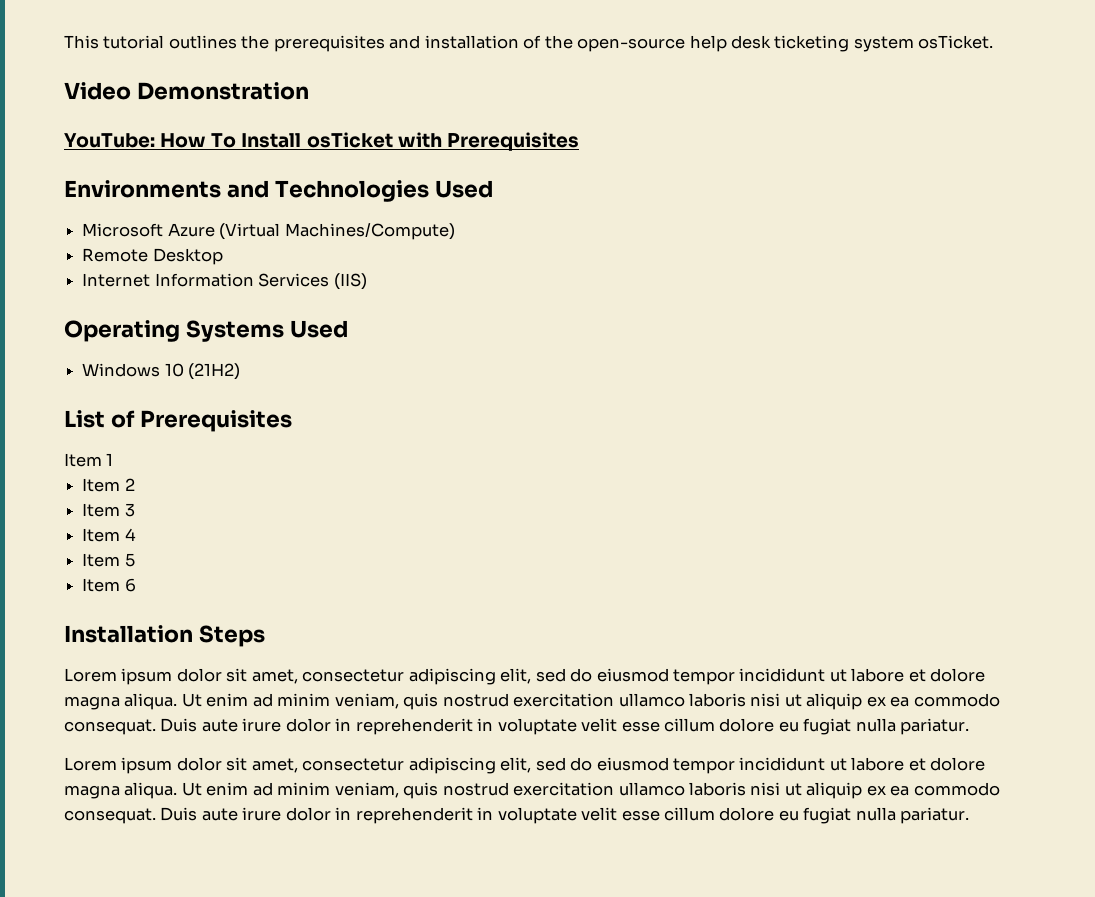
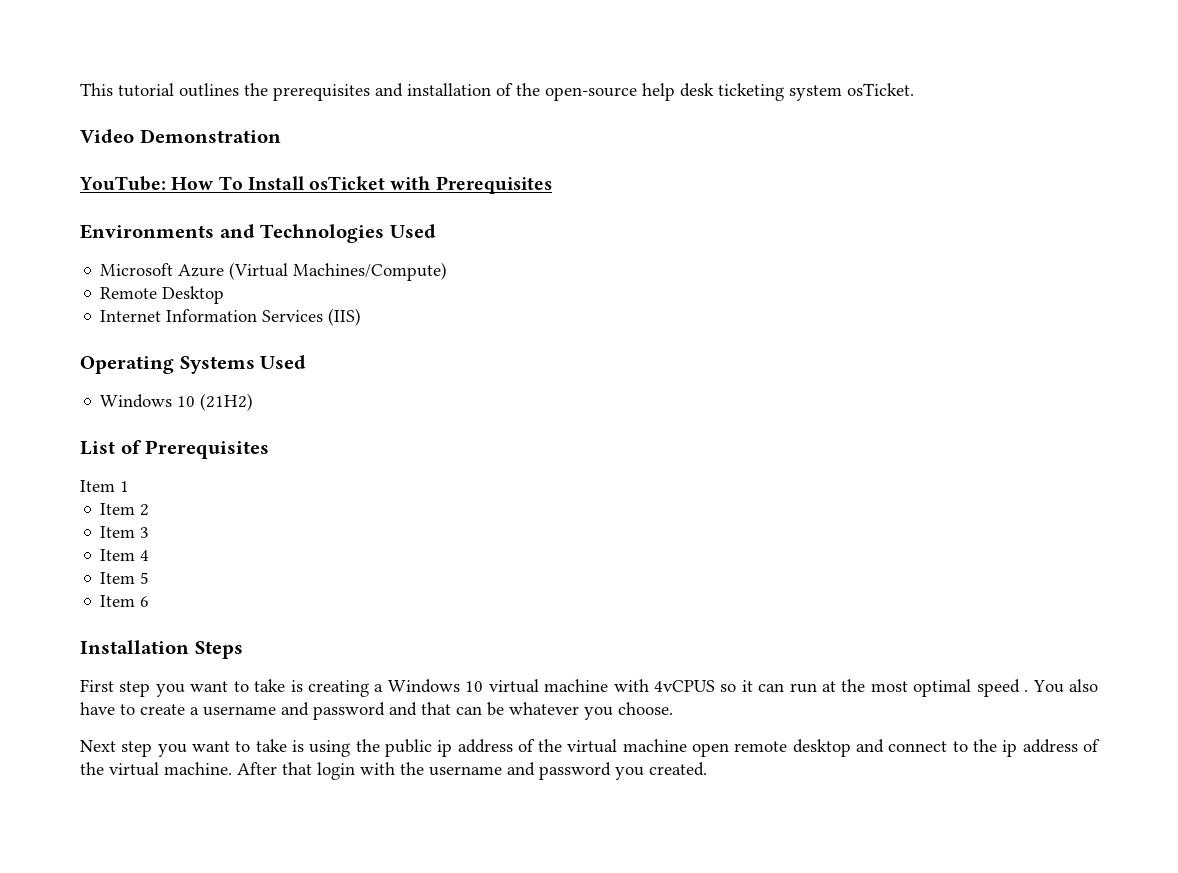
[64,668,986,685] [64,693,1000,710] [64,718,970,735] [64,757,986,774] [64,782,1000,799] [64,807,970,824] Lorem ipsum dolor sit amet, consectetur adipiscing elit, sed do eiusmod tempor incididunt ut labore et dolore magna aliqua. Ut enim ad minim veniam, quis nostrud exercitation ullamco laboris nisi ut aliquip ex ea commodo consequat. Duis aute irure dolor in reprehenderit in voluptate velit esse cillum dolore eu fugiat nulla pariatur. // Lorem ipsum dolor sit amet, consectetur adipiscing elit, sed do eiusmod tempor incididunt ut labore et dolore magna aliqua. Ut enim ad minim veniam, quis nostrud exercitation ullamco laboris nisi ut aliquip ex ea commodo consequat. Duis aute irure dolor in reprehenderit in voluptate velit esse cillum dolore eu fugiat nulla pariatur. -> [80,679,1098,697] [80,702,673,720] [80,739,1101,757] [80,762,707,780] First step you want to take is creating a Windows 10 virtual machine with 4vCPUS so it can run at the most optimal speed . You also have to create a username and password and that can be whatever you choose. // Next step you want to take is using the public ip address of the virtual machine open remote desktop and connect to the ip address of the virtual machine. After that login with the username and password you created.

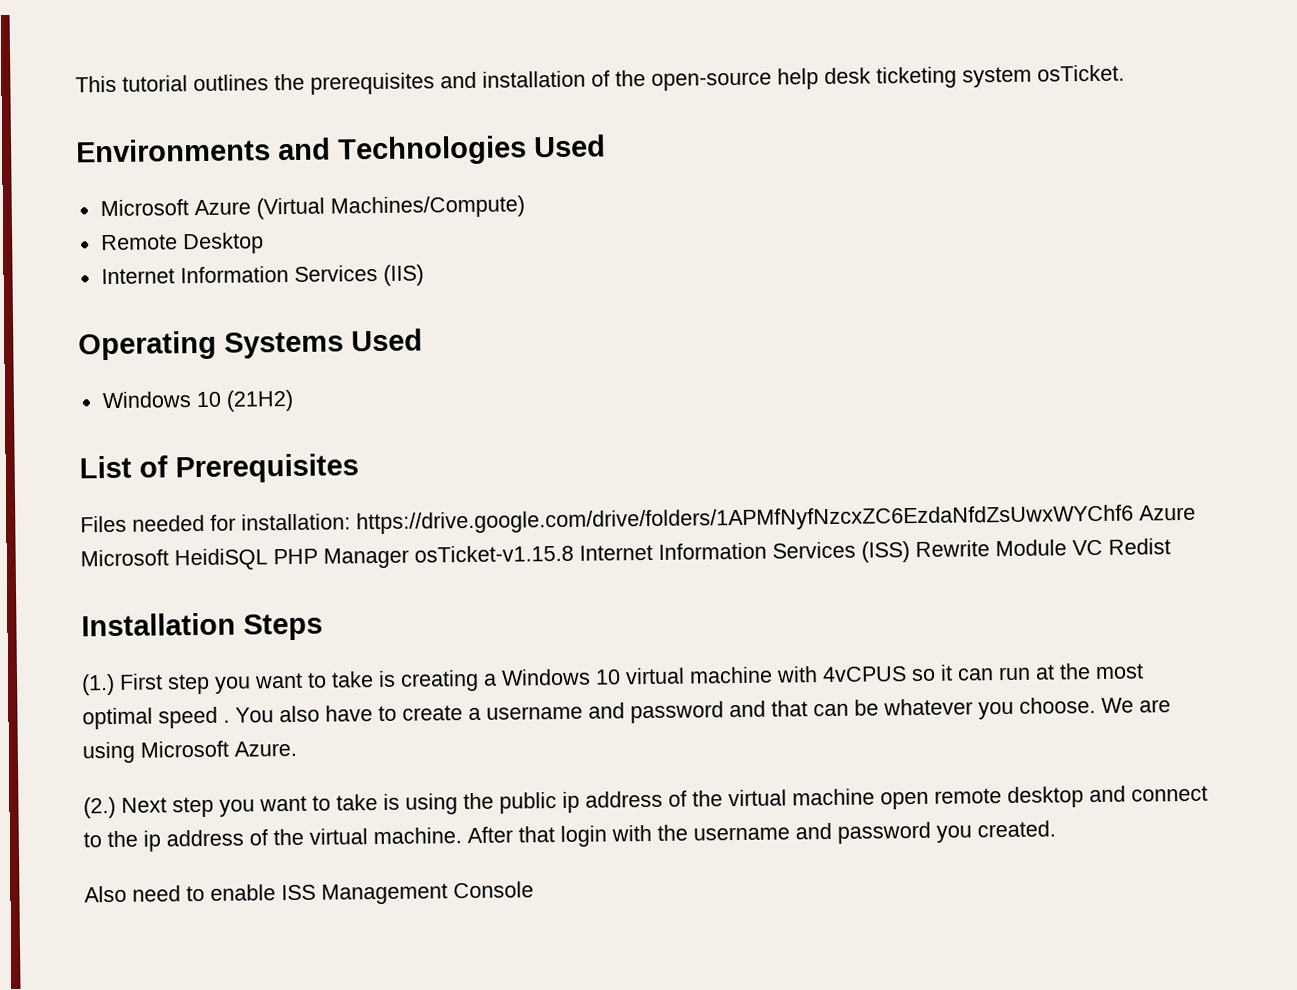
[80,129,281,143] [79,176,552,194] // Video Demonstration // YouTube: How To Install osTicket with Prerequisites -> (1125, 73) none
[80,480,129,492] [100,503,150,516] [100,526,150,538] [100,549,150,561] [100,572,150,584] [100,595,150,607] Item 1 // Item 2 // Item 3 // Item 4 // Item 5 // Item 6 -> [80,504,1196,535] [80,538,1171,571] Files needed for installation: https://drive.google.com/drive/folders/1APMfNyfNzcxZC6EzdaNfdZsUwxWYChf6 Azure Microsoft HeidiSQL PHP Manager osTicket-v1.15.8 Internet Information Services (ISS) Rewrite Module VC Redist
(243, 650) none -> [81,673,115,696] (1.)
(673, 708) // -> [1101,697,1171,713] [82,740,297,764] [83,796,116,819] We are using Microsoft Azure. // (2.)
(707, 769) none -> [84,881,534,905] // Also need to enable ISS Management Console

